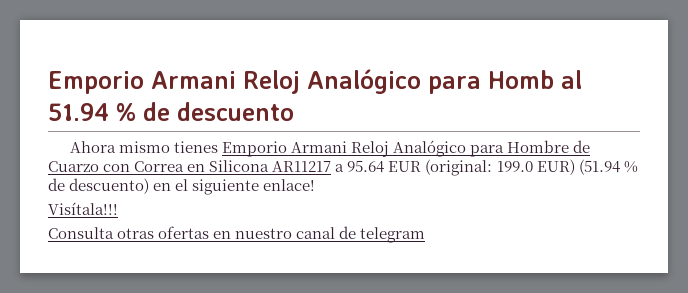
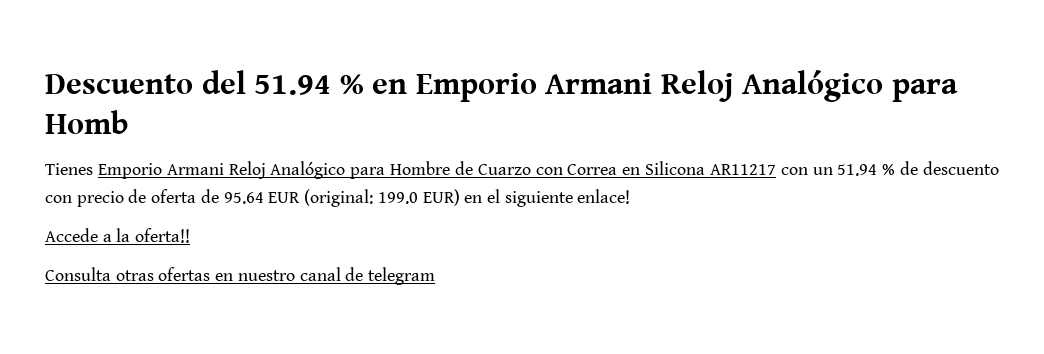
(48, 82) none -> [45,70,408,95] Descuento del 51.94 % en
[561,70,582,89] [48,102,294,121] [69,141,218,153] al 51.94 % de descuento // Ahora mismo tienes -> [45,163,93,175] // Tienes
[335,164,345,172] a -> [780,161,1000,176] [45,189,219,207] con un 51.94 % de descuento con precio de oferta de
[578,159,638,175] [48,178,150,194] (51.94 % de descuento) -> (460, 197) none
[48,202,118,215] Visítala!!! -> [45,228,191,243] Accede a la oferta!!

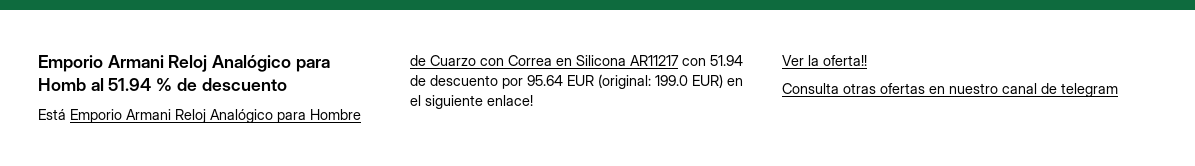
[45,70,408,95] Descuento del 51.94 % en -> (38, 63) none
[45,163,93,175] // Tienes -> [90,78,287,91] [38,109,66,120] al 51.94 % de descuento // Está
[812,161,1000,176] [45,189,219,207] un 51.94 % de descuento con precio de oferta de -> [710,55,743,66] [410,75,523,89] 51.94 de descuento por
[45,228,112,242] Accede a -> [782,55,804,66] Ver

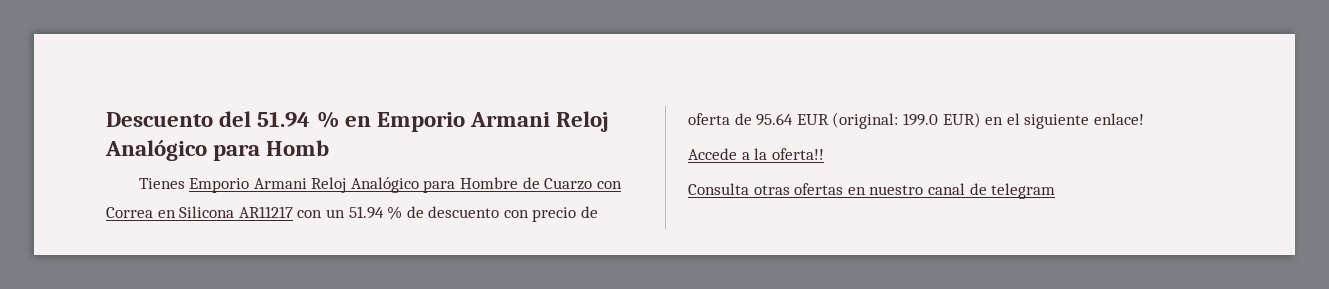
(38, 63) none -> [106,111,371,128] Descuento del 51.94 % en
[90,78,287,91] [38,109,66,120] al 51.94 % de descuento // Está -> [138,178,185,189] // Tienes
[710,55,743,66] [410,75,523,89] 51.94 de descuento por -> [325,206,599,222] [688,113,752,125] un 51.94 % de descuento con precio de oferta de
[782,55,804,66] Ver -> [688,148,750,160] Accede a

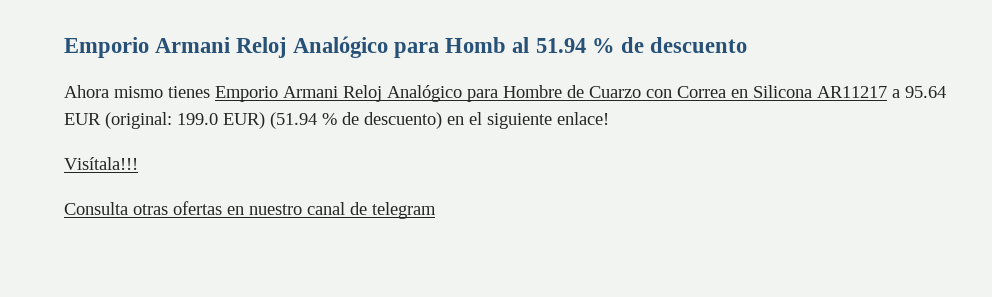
[106,111,371,128] Descuento del 51.94 % en -> (64, 47) none
[138,178,185,189] // Tienes -> [512,37,747,53] [64,85,210,98] al 51.94 % de descuento // Ahora mismo tienes
[297,206,599,222] [688,113,752,125] con un 51.94 % de descuento con precio de oferta de -> [892,89,900,98] a
(981, 120) none -> [270,112,442,129] (51.94 % de descuento)
[688,148,824,160] Accede a la oferta!! -> [64,157,138,170] Visítala!!!

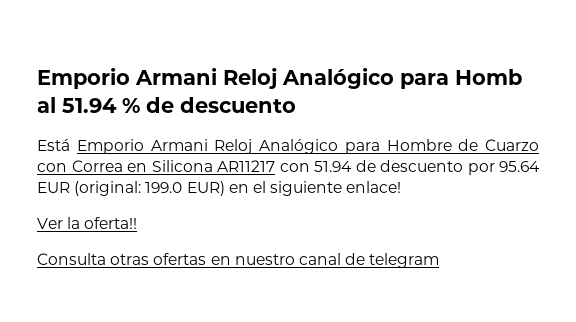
[64,85,210,98] Ahora mismo tienes -> [37,139,70,151] Está
[892,89,900,98] a -> [279,160,495,175] con 51.94 de descuento por
[270,112,442,129] (51.94 % de descuento) -> (225, 188) none
[64,157,138,170] Visítala!!! -> [37,217,138,229] Ver la oferta!!

